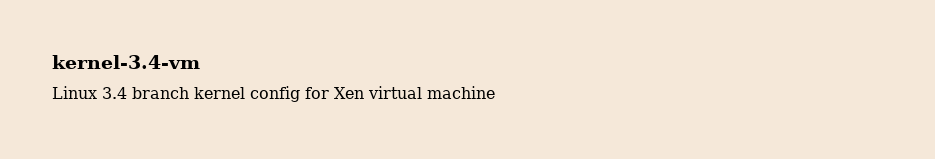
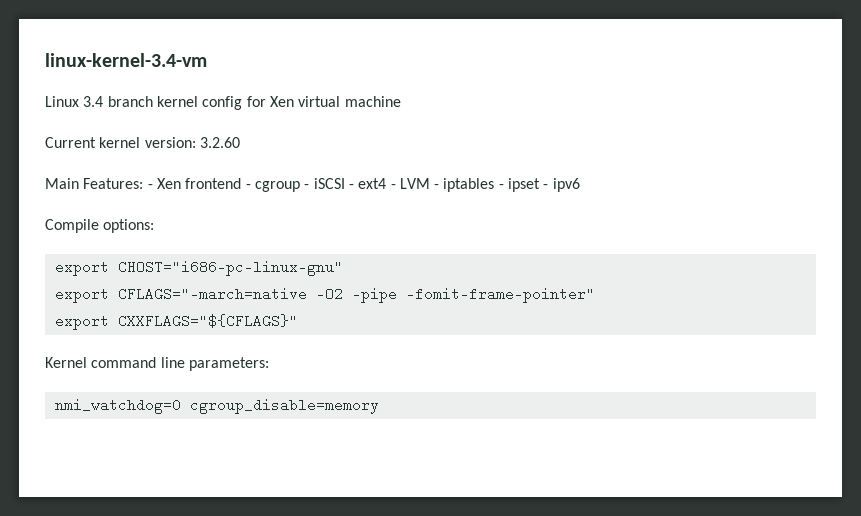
[52,55,200,69] kernel-3.4-vm -> [45,53,207,67] linux-kernel-3.4-vm
(495, 92) none -> [45,137,240,148] [45,178,580,192] [45,219,155,233] [54,260,343,276] [54,287,595,303] [54,314,298,330] [45,357,269,371] [54,398,379,414] // Current kernel version: 3.2.60 // Main Features: - Xen frontend - cgroup - iSCSI - ext4 - LVM - iptables - ipset - ipv6 // Compile options: // export CHOST="i686-pc-linux-gnu" // export CFLAGS="-march=native -O2 -pipe -fomit-frame-pointer" // export CXXFLAGS="${CFLAGS}" // Kernel command line parameters: // nmi_watchdog=0 cgroup_disable=memory

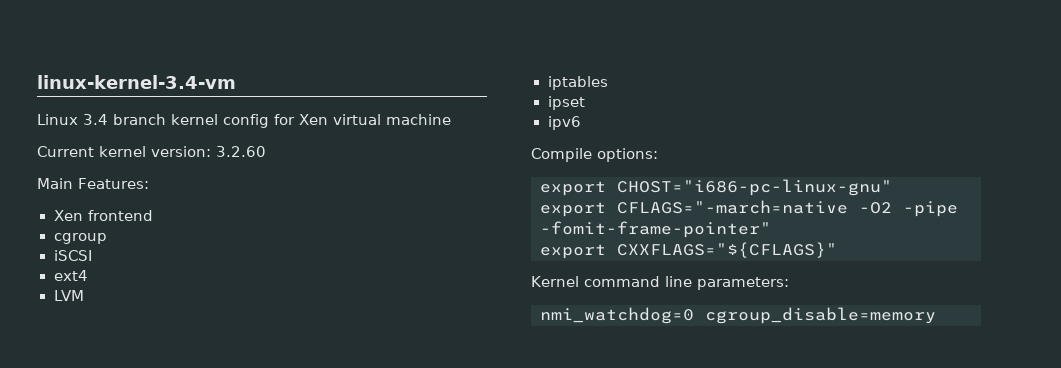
[147,184,153,189] - -> (149, 183) //
[245,184,251,189] - -> (153, 215) //
[304,184,310,189] - -> (107, 238) //
[348,184,354,189] - -> (92, 255) //
[390,184,396,189] - -> (88, 275) //
[434,184,440,189] - -> (85, 295) //
[498,184,504,189] - -> (608, 83) //
[543,184,549,189] - -> (585, 103) //

